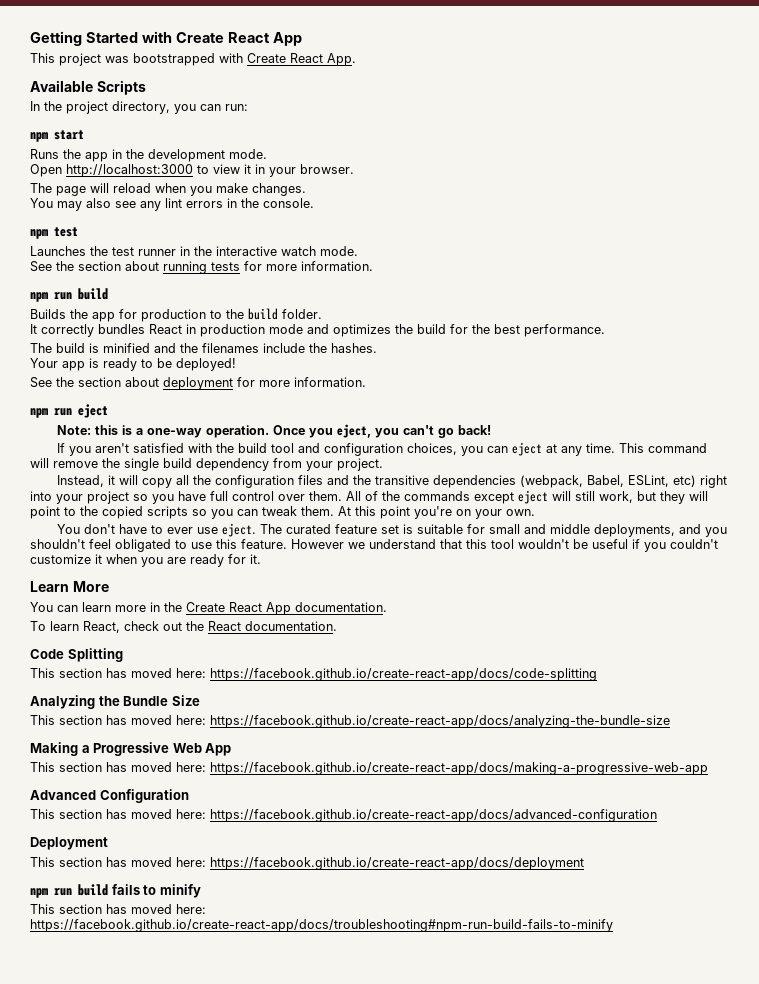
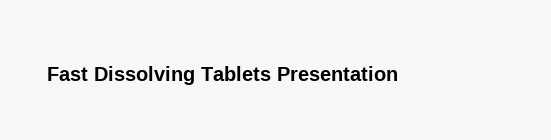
[30,31,302,46] [30,53,356,66] [30,80,146,95] [30,101,248,114] [30,130,84,142] [30,149,267,162] [30,164,354,177] [30,183,306,196] [30,198,314,211] [30,227,78,239] [30,246,358,256] [30,261,373,274] [30,288,108,302] [30,308,322,322] [30,324,605,337] [30,343,377,353] [30,358,236,371] [30,377,366,390] [30,404,108,418] [56,424,491,438] [56,442,707,456] [30,458,383,471] [56,475,727,488] [30,490,708,504] [30,506,535,519] [56,523,727,537] [30,539,718,552] [30,554,261,567] [30,581,109,592] [30,602,387,615] [30,621,337,633] [30,648,123,662] [30,668,597,681] [30,695,200,709] [30,715,670,728] [30,742,232,756] [30,762,708,775] [30,789,189,803] [30,809,657,822] [30,837,108,850] [30,857,584,870] [30,884,201,898] [30,904,206,914] [30,919,613,932] Getting Started with Create React App // This project was bootstrapped with Create React App. // Available Scripts // In the project directory, you can run: // npm start // Runs the app in the development mode. // Open http://localhost:3000 to view it in your browser. // The page will reload when you make changes. // You may also see any lint errors in the console. // npm test // Launches the test runner in the interactive watch mode. // See the section about running tests for more information. // npm run build // Builds the app for production to the build folder. // It correctly bundles React in production mode and optimizes the build for the best performance. // The build is minified and the filenames include the hashes. // Your app is ready to be deployed! // See the section about deployment for more information. // npm run eject // Note: this is a one-way operation. Once you eject, you can't go back! // If you aren't satisfied with the build tool and configuration choices, you can eject at any time. This command will remove the single build dependency from your project. // Instead, it will copy all the configuration files and the transitive dependencies (webpack, Babel, ESLint, etc) right into your project so you have full control over them. All of the commands except eject will still work, but they will point to the copied scripts so you can tweak them. At this point you're on your own. // You don't have to ever use eject. The curated feature set is suitable for small and middle deployments, and you shouldn't feel obligated to use this feature. However we understand that this tool wouldn't be useful if you couldn't customize it when you are ready for it. // Learn More // You can learn more in the Create React App documentation. // To learn React, check out the React documentation. // Code Splitting // This section has moved here: https://facebook.github.io/create-react-app/docs/code-splitting // Analyzing the Bundle Size // This section has moved here: https://facebook.github.io/create-react-app/docs/analyzing-the-bundle-size // Making a Progressive Web App // This section has moved here: https://facebook.github.io/create-react-app/docs/making-a-progressive-web-app // Advanced Configuration // This section has moved here: https://facebook.github.io/create-react-app/docs/advanced-configuration // Deployment // This section has moved here: https://facebook.github.io/create-react-app/docs/deployment // npm run build fails to minify // This section has moved here: https://facebook.github.io/create-react-app/docs/troubleshooting#npm-run-build-fails-to-minify -> [47,66,398,85] Fast Dissolving Tablets Presentation

